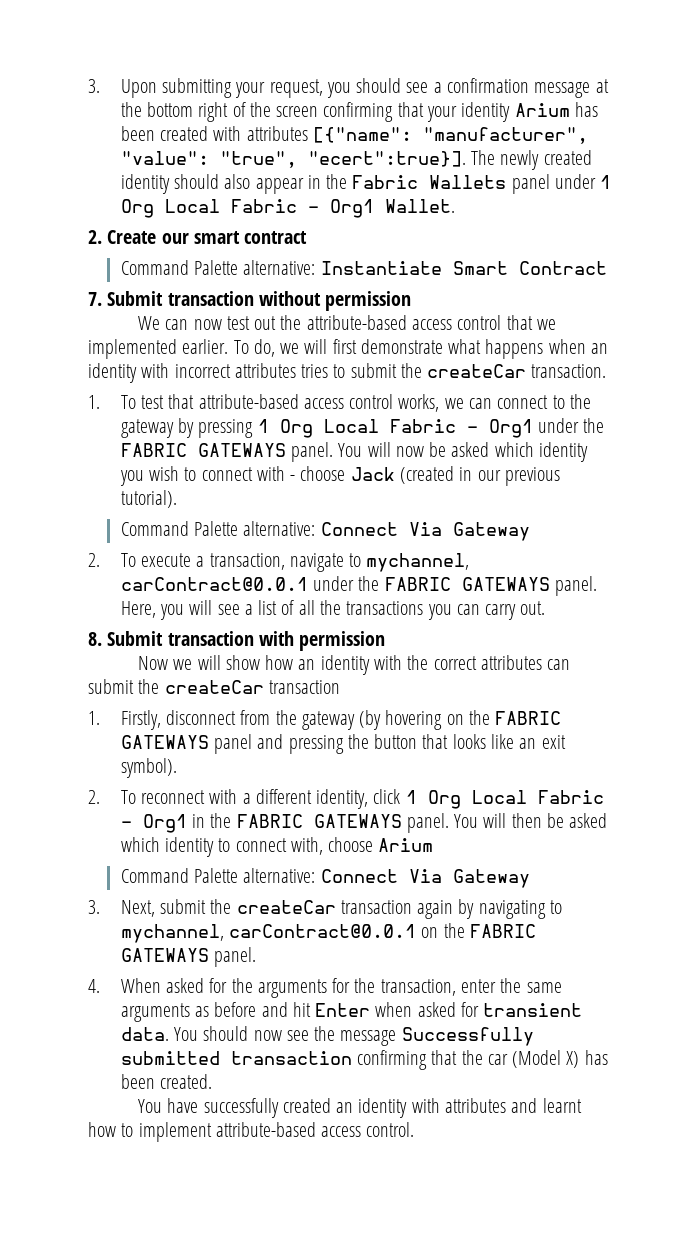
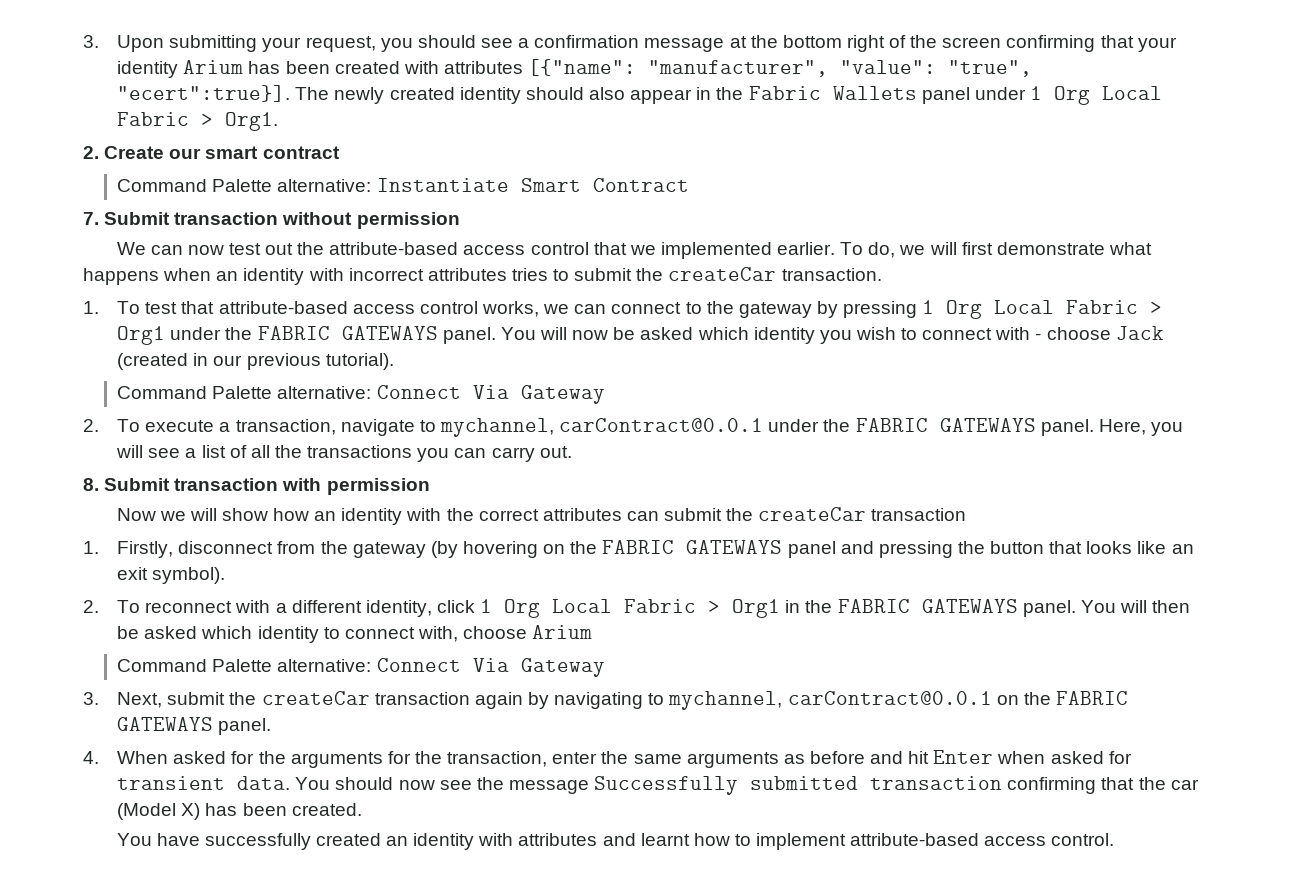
[307,199,455,218] - Org1 Wallet. -> [201,112,279,131] > Org1.
[466,426,478,433] - -> [1150,301,1163,314] >
[120,821,132,828] - -> [708,600,721,613] >

